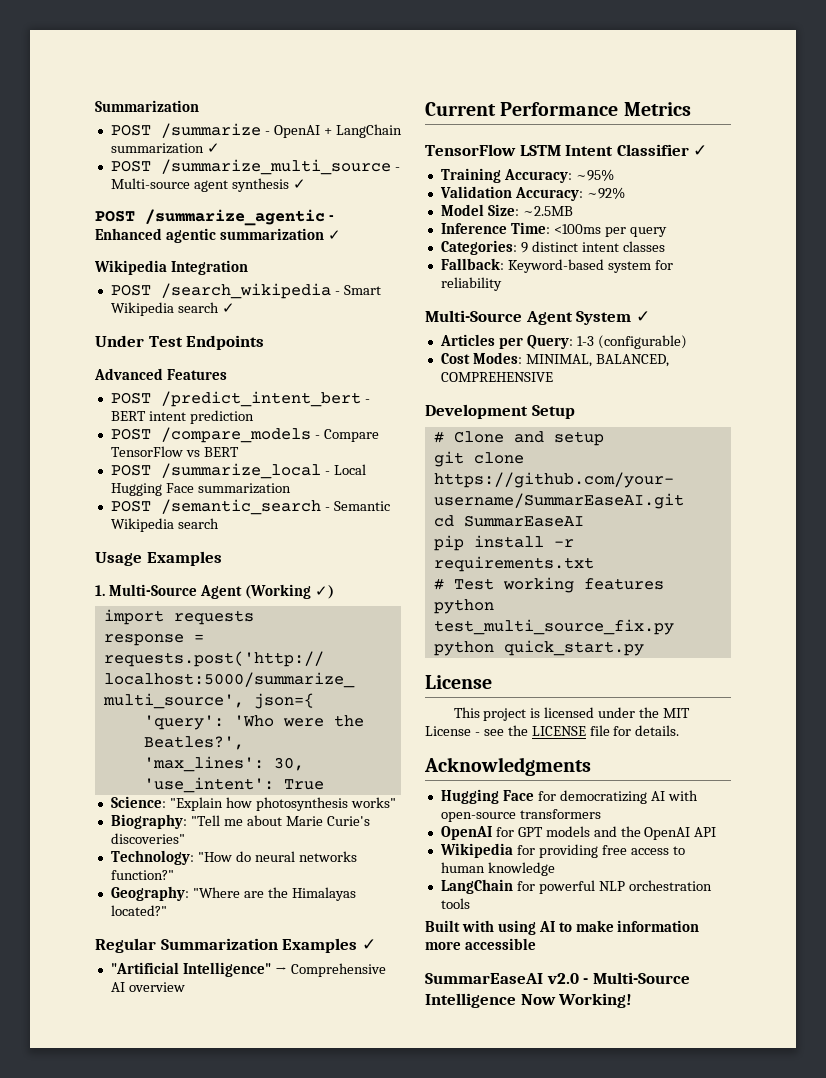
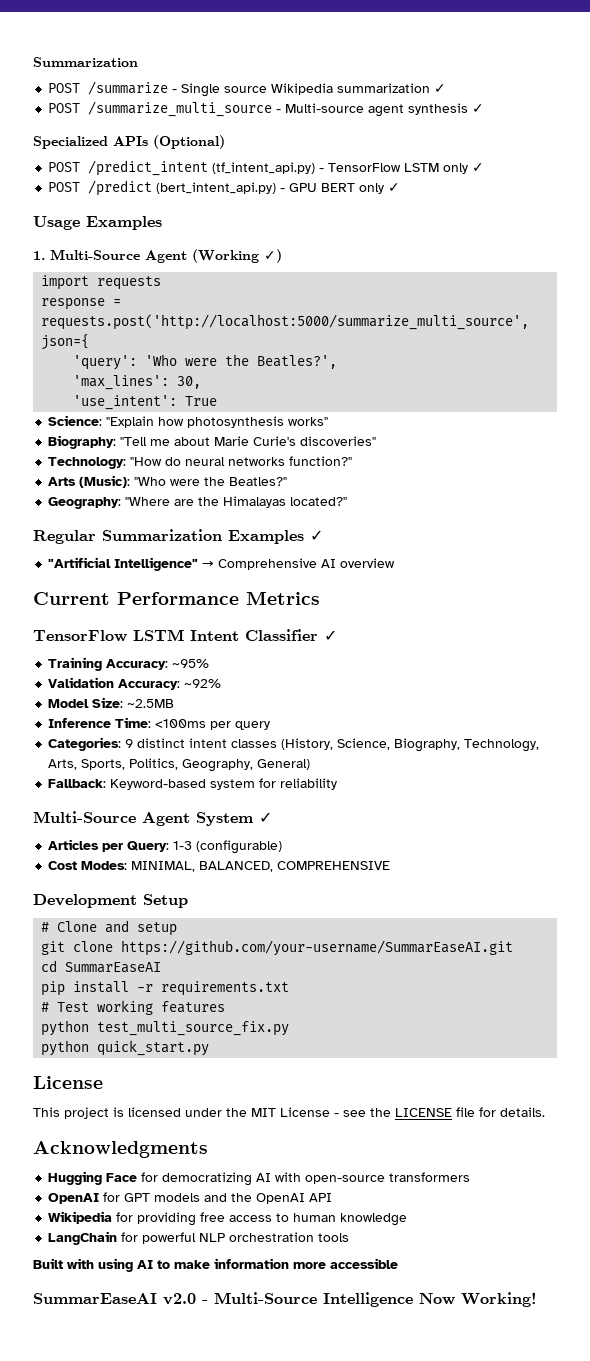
[273,124,402,138] OpenAI + LangChain -> [181,83,334,97] Single source Wikipedia
[95,209,334,226] [95,228,341,243] [94,260,248,275] [110,283,381,299] [110,302,235,316] [95,335,265,350] [94,368,227,380] [110,391,370,407] [110,410,254,424] [110,427,379,443] [110,446,239,457] [110,463,366,479] [110,483,291,496] [110,499,390,515] [110,518,219,532] POST /summarize_agentic - Enhanced agentic summarization ✓ // Wikipedia Integration // POST /search_wikipedia - Smart Wikipedia search ✓ // Under Test Endpoints // Advanced Features // POST /predict_intent_bert - BERT intent prediction // POST /compare_models - Compare TensorFlow vs BERT // POST /summarize_local - Local Hugging Face summarization // POST /semantic_search - Semantic Wikipedia search -> [33,135,225,149] [48,160,485,176] [48,180,401,196] Specialized APIs (Optional) // POST /predict_intent (tf_intent_api.py) - TensorFlow LSTM only ✓ // POST /predict (bert_intent_api.py) - GPU BERT only ✓
(174, 875) none -> [48,475,288,488] // Arts (Music): "Who were the Beatles?"
(665, 246) none -> [281,738,540,752] [48,758,311,772] (History, Science, Biography, Technology, Arts, Sports, Politics, Geography, General)

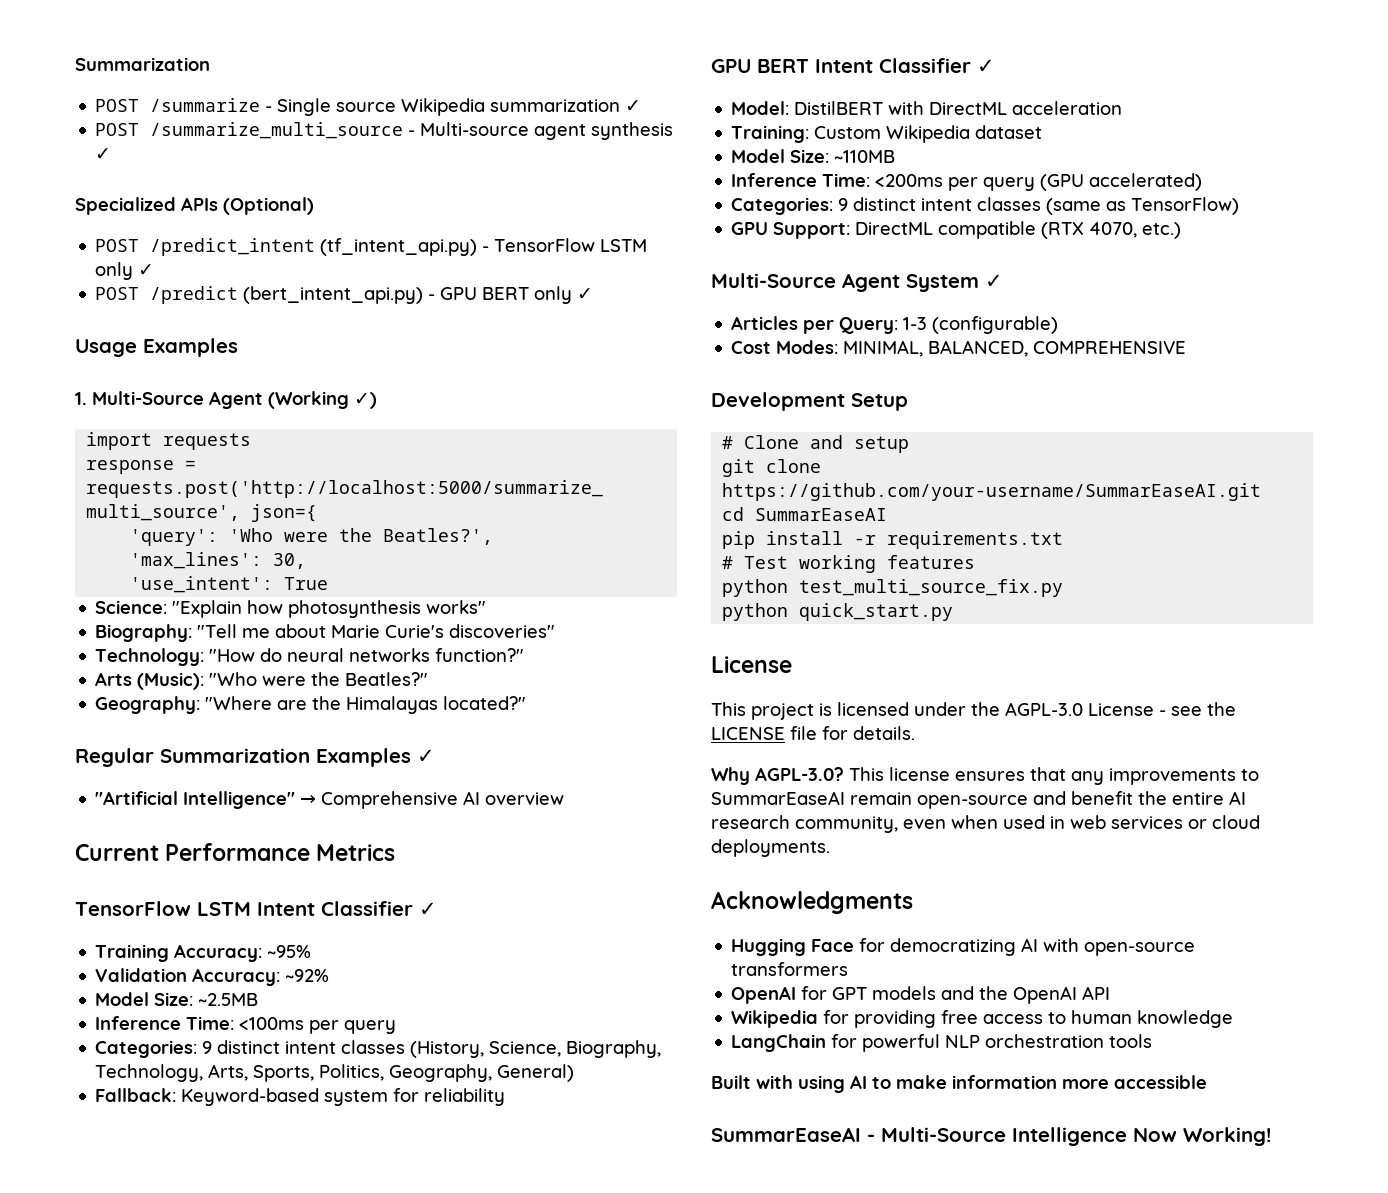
(338, 784) none -> [711,58,995,73] [731,101,1123,115] [731,125,1043,143] [731,149,896,163] [731,173,1203,191] [731,197,1240,215] [731,221,1182,239] // GPU BERT Intent Classifier ✓ // Model: DistilBERT with DirectML acceleration // Training: Custom Wikipedia dataset // Model Size: ~110MB // Inference Time: <200ms per query (GPU accelerated) // Categories: 9 distinct intent classes (same as TensorFlow) // GPU Support: DirectML compatible (RTX 4070, etc.)
[251,1108,276,1117] MIT -> [1005,702,1083,716] AGPL-3.0
(545, 1112) none -> [711,767,1259,785] [711,791,1246,809] [711,815,1260,833] [711,839,830,857] // Why AGPL-3.0? This license ensures that any improvements to SummarEaseAI remain open-source and benefit the entire AI research community, even when used in web services or cloud deployments.
[163,1293,196,1305] v2.0 -> (861, 1134) none

